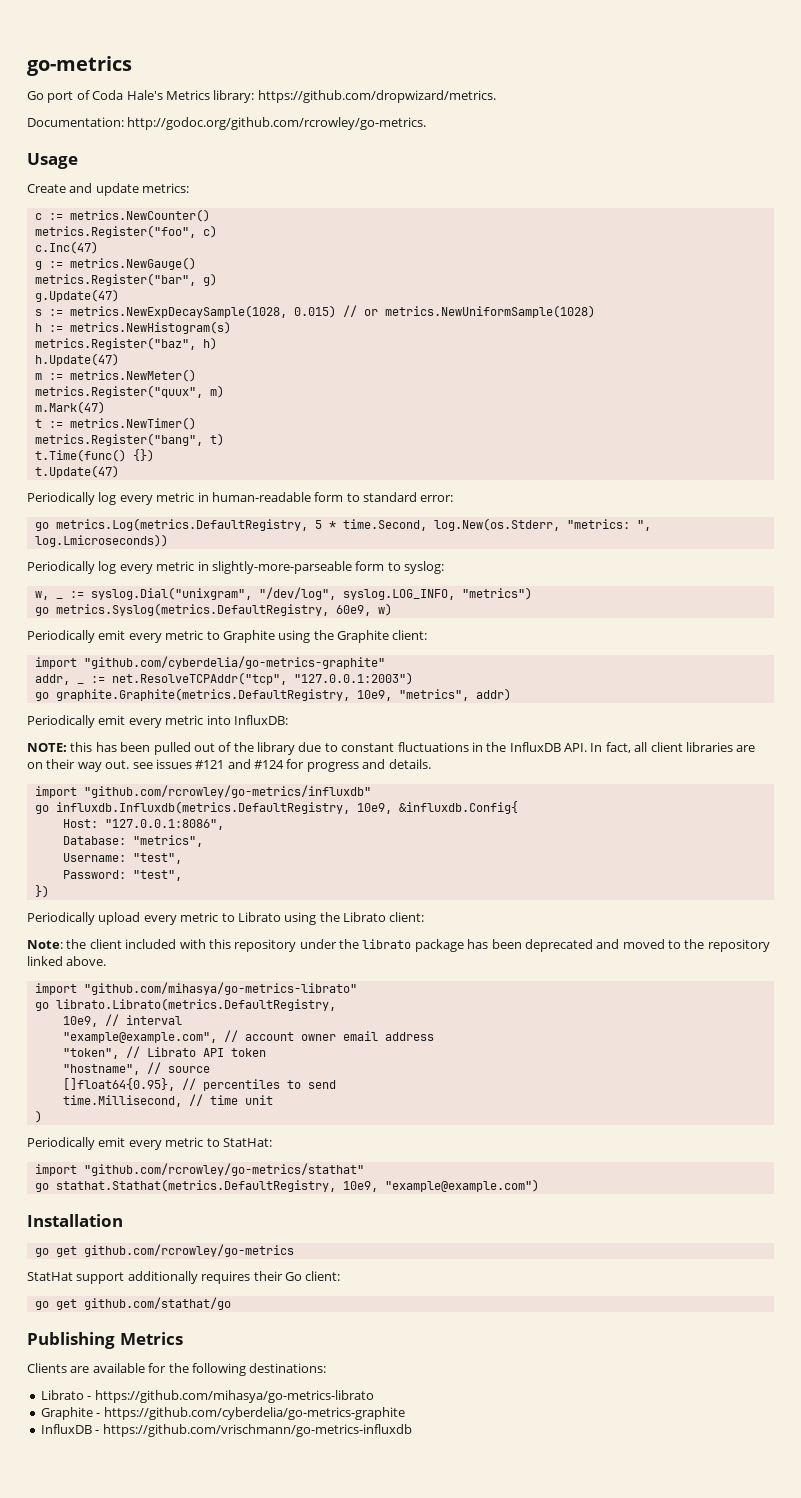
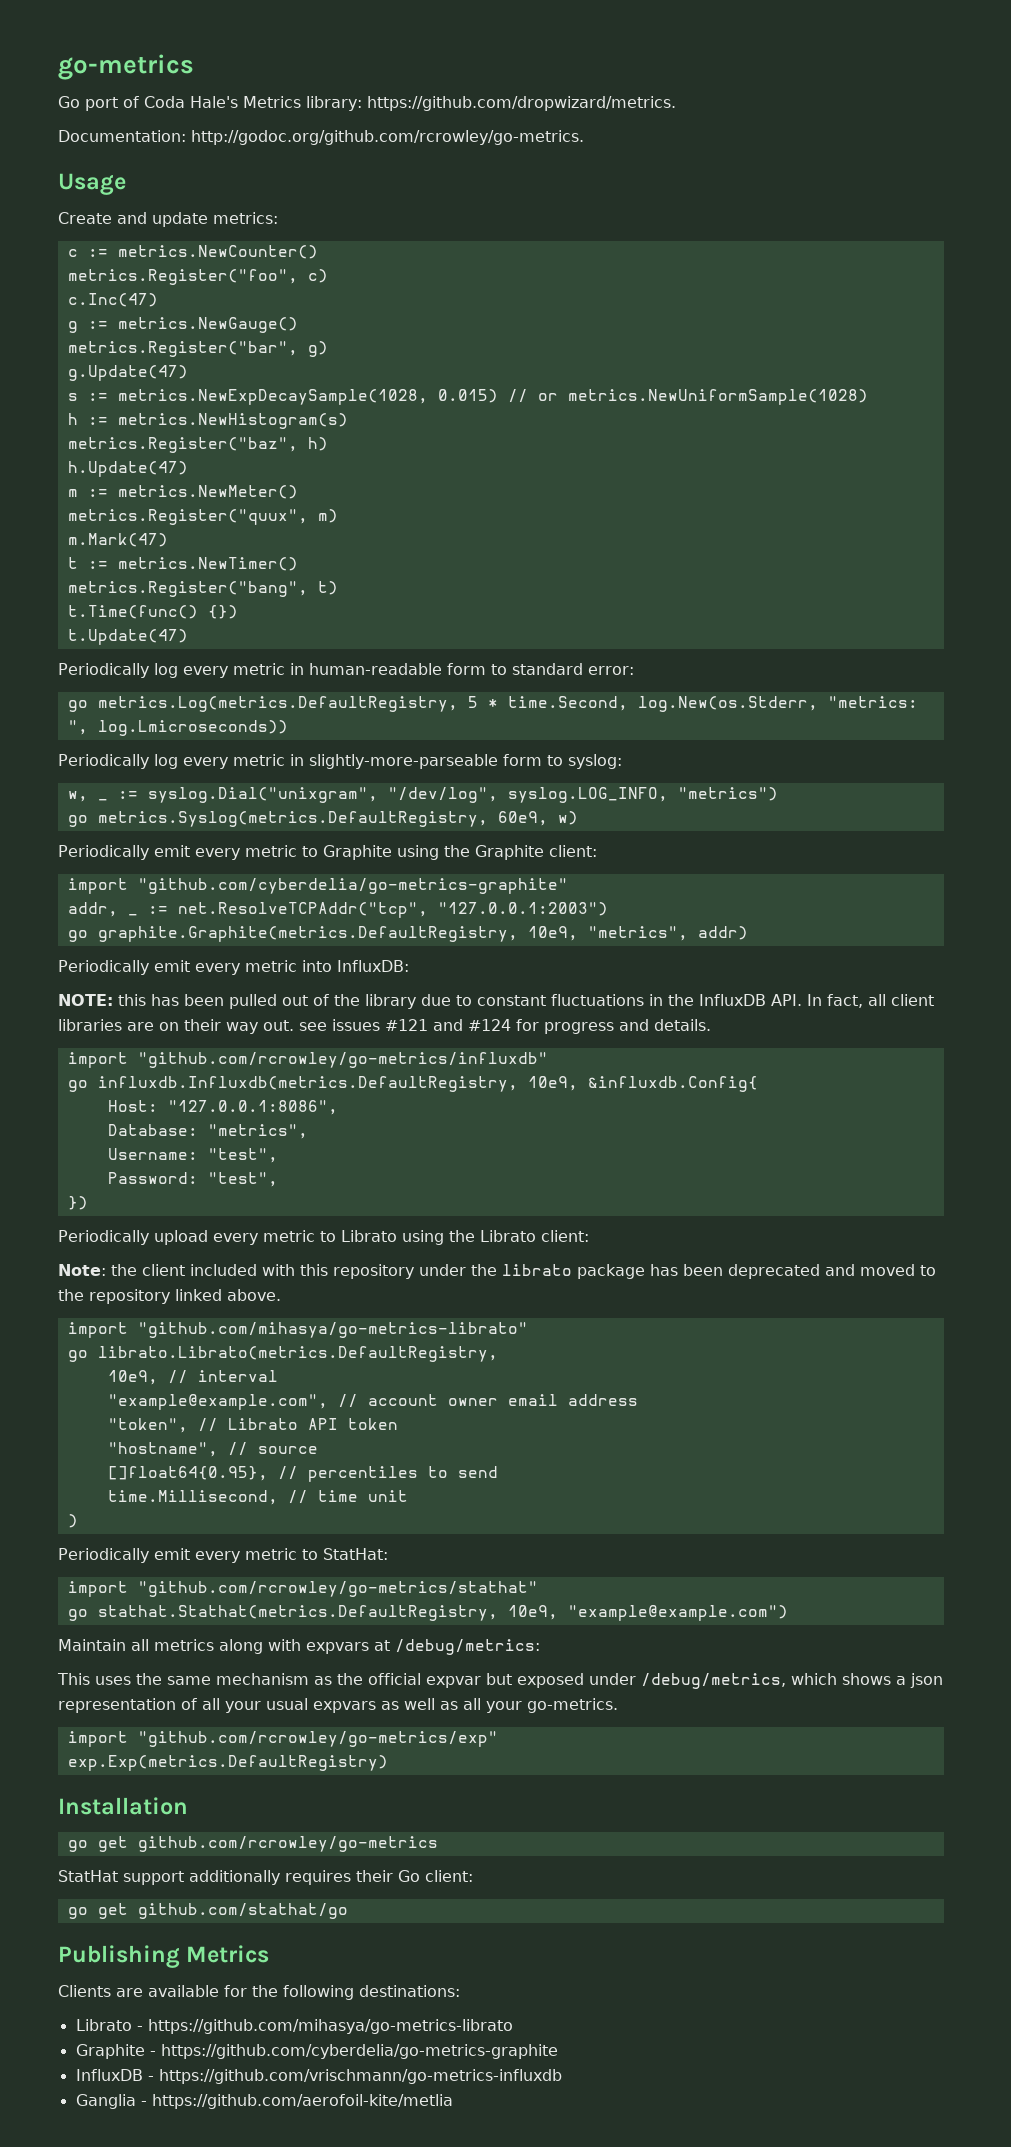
(539, 1185) none -> [58,1639,540,1655] [57,1673,943,1689] [58,1698,618,1713] [67,1731,498,1747] [67,1755,388,1771] // Maintain all metrics along with expvars at /debug/metrics: // This uses the same mechanism as the official expvar but exposed under /debug/metrics, which shows a json representation of all your usual expvars as well as all your go-metrics. // import "github.com/rcrowley/go-metrics/exp" // exp.Exp(metrics.DefaultRegistry)
(412, 1430) none -> [75,2094,453,2109] // Ganglia - https://github.com/aerofoil-kite/metlia

